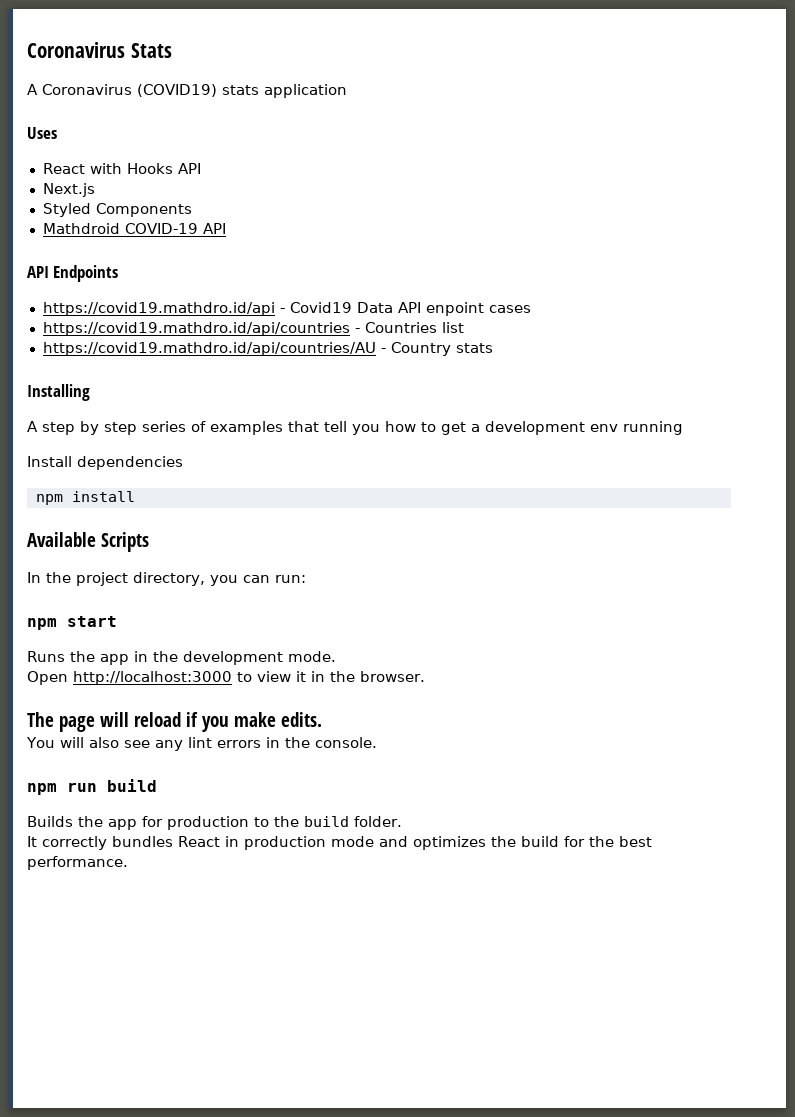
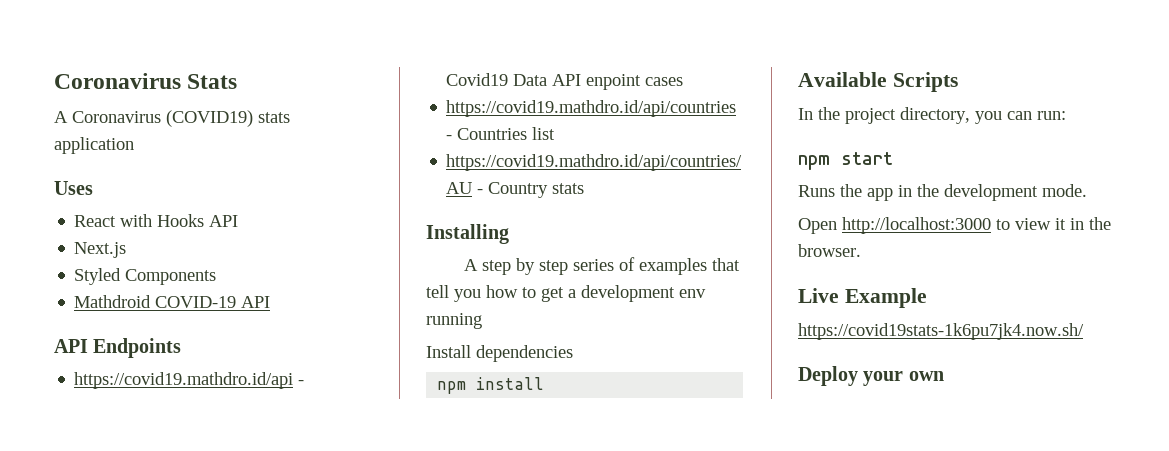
[27,712,322,732] [26,737,377,751] [27,779,157,795] [27,816,402,830] [27,836,652,850] [27,856,128,870] The page will reload if you make edits. // You will also see any lint errors in the console. // npm run build // Builds the app for production to the build folder. // It correctly bundles React in production mode and optimizes the build for the best performance. -> [798,288,927,308] [798,323,1084,340] [798,366,944,386] Live Example // https://covid19stats-1k6pu7jk4.now.sh/ // Deploy your own

